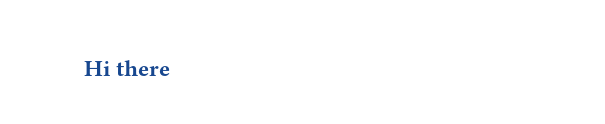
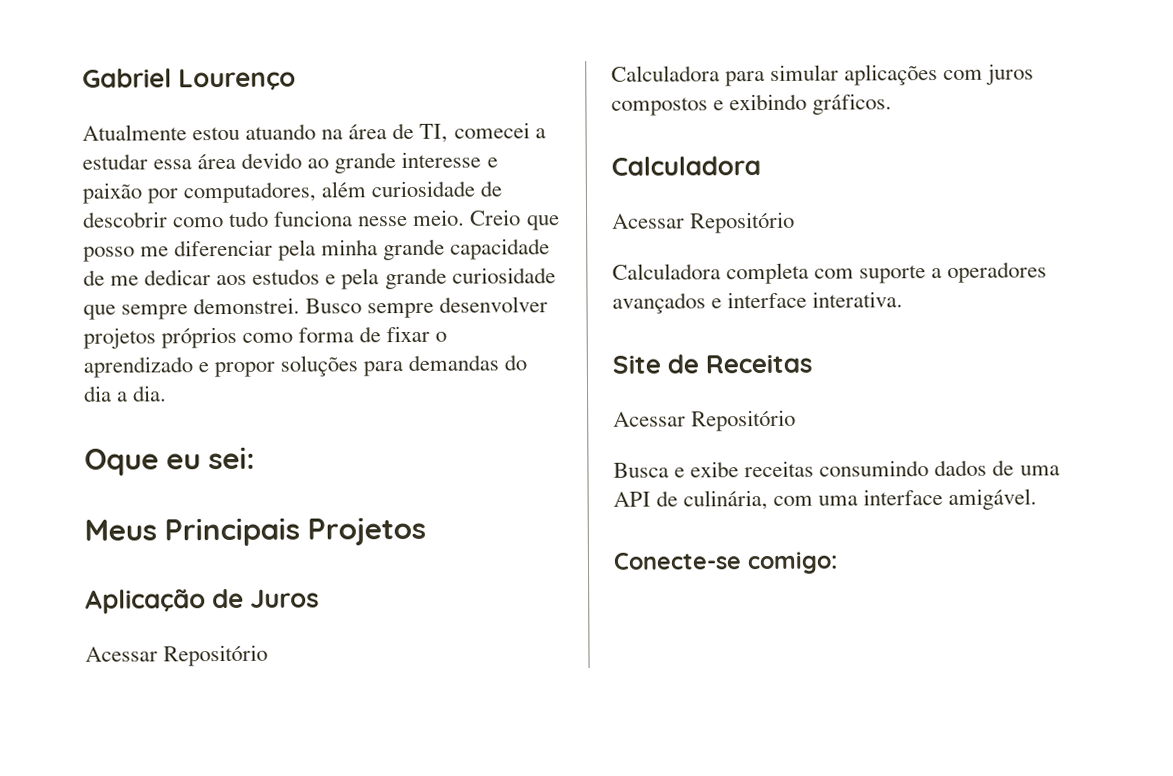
[84,60,171,76] Hi there -> [82,68,297,91] [82,122,546,143] [82,151,498,174] [82,180,503,204] [83,209,560,231] [83,238,551,262] [83,267,556,290] [83,296,549,320] [83,325,448,349] [83,354,528,378] [83,385,168,402] [84,446,255,476] [84,516,426,547] [85,588,321,614] [85,644,269,667] [611,63,1035,87] [611,93,893,116] [611,156,761,176] [612,211,796,234] [612,261,1048,285] [612,291,904,314] [612,354,814,374] [613,409,797,432] [613,459,1060,478] [613,488,1038,511] [613,551,838,575] Gabriel Lourenço // Atualmente estou atuando na área de TI, comecei a estudar essa área devido ao grande interesse e paixão por computadores, além curiosidade de descobrir como tudo funciona nesse meio. Creio que posso me diferenciar pela minha grande capacidade de me dedicar aos estudos e pela grande curiosidade que sempre demonstrei. Busco sempre desenvolver projetos próprios como forma de fixar o aprendizado e propor soluções para demandas do dia a dia. // Oque eu sei: // Meus Principais Projetos // Aplicação de Juros // Acessar Repositório // Calculadora para simular aplicações com juros compostos e exibindo gráficos. // Calculadora // Acessar Repositório // Calculadora completa com suporte a operadores avançados e interface interativa. // Site de Receitas // Acessar Repositório // Busca e exibe receitas consumindo dados de uma API de culinária, com uma interface amigável. // Conecte-se comigo:

